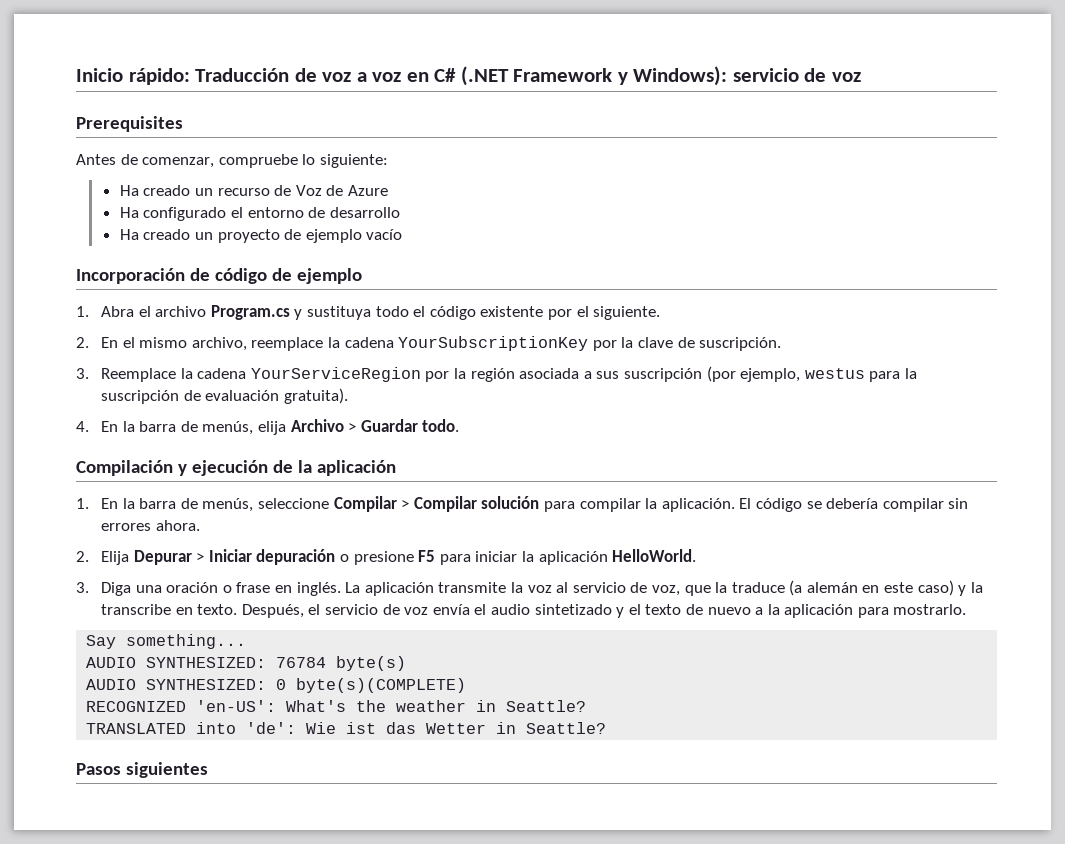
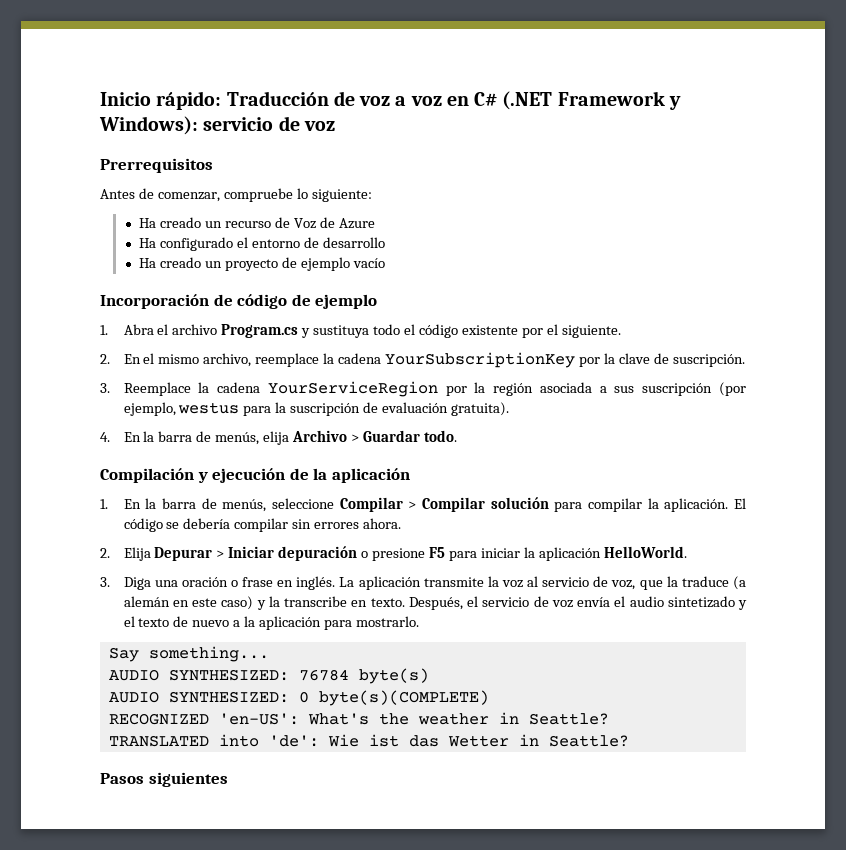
[76,116,183,132] Prerequisites -> [100,158,213,173] Prerrequisitos

